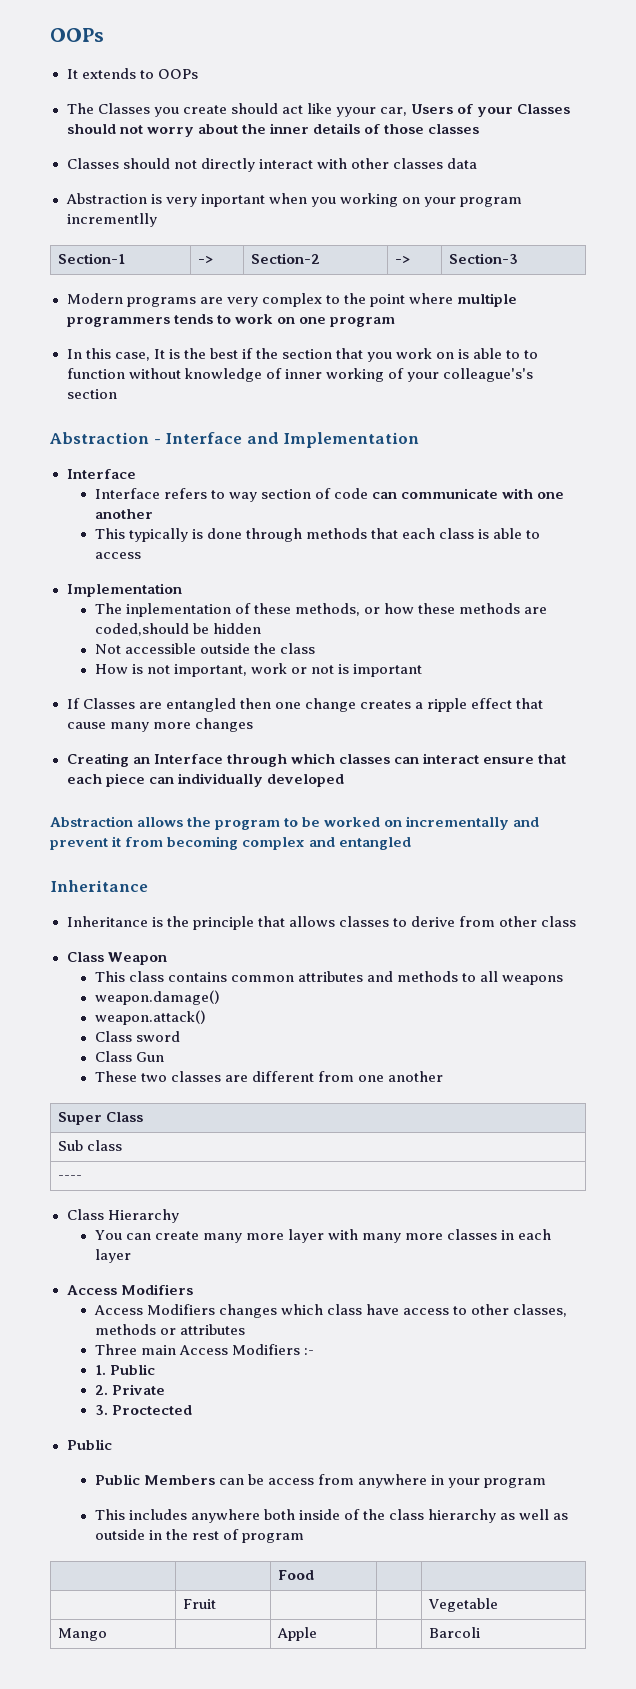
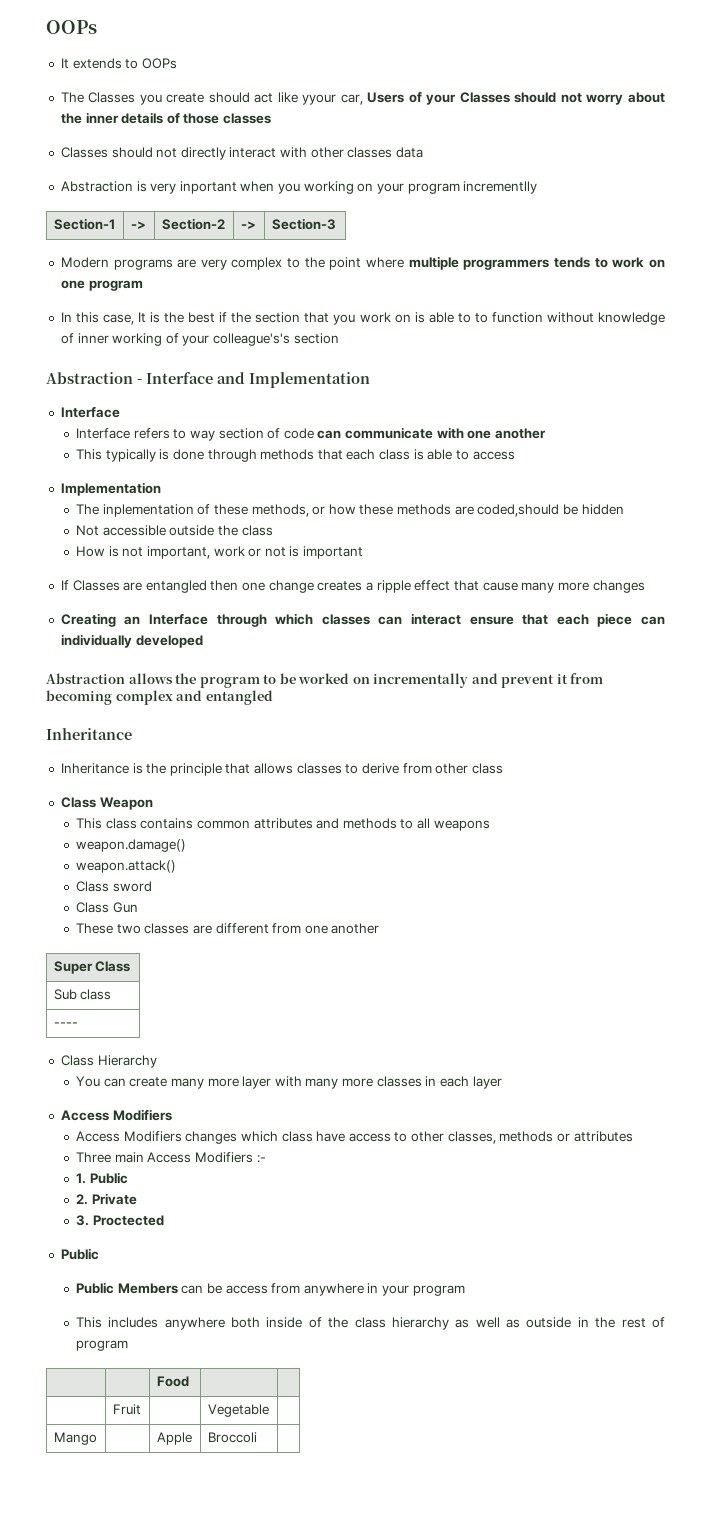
[428,1598,499,1612] | Vegetable -> [207,1404,269,1417] Vegetable |
[429,1627,481,1638] | Barcoli -> [207,1432,257,1443] Broccoli |

